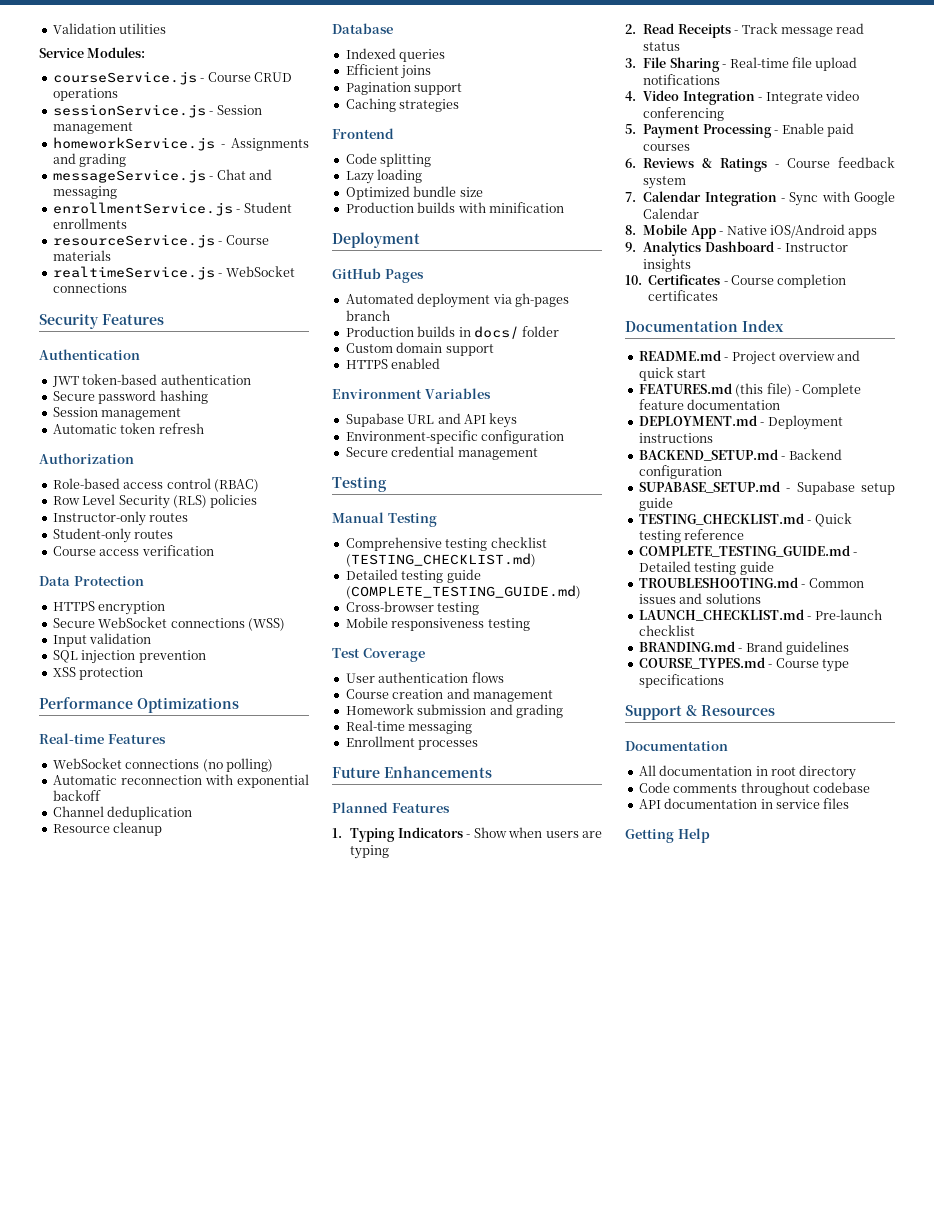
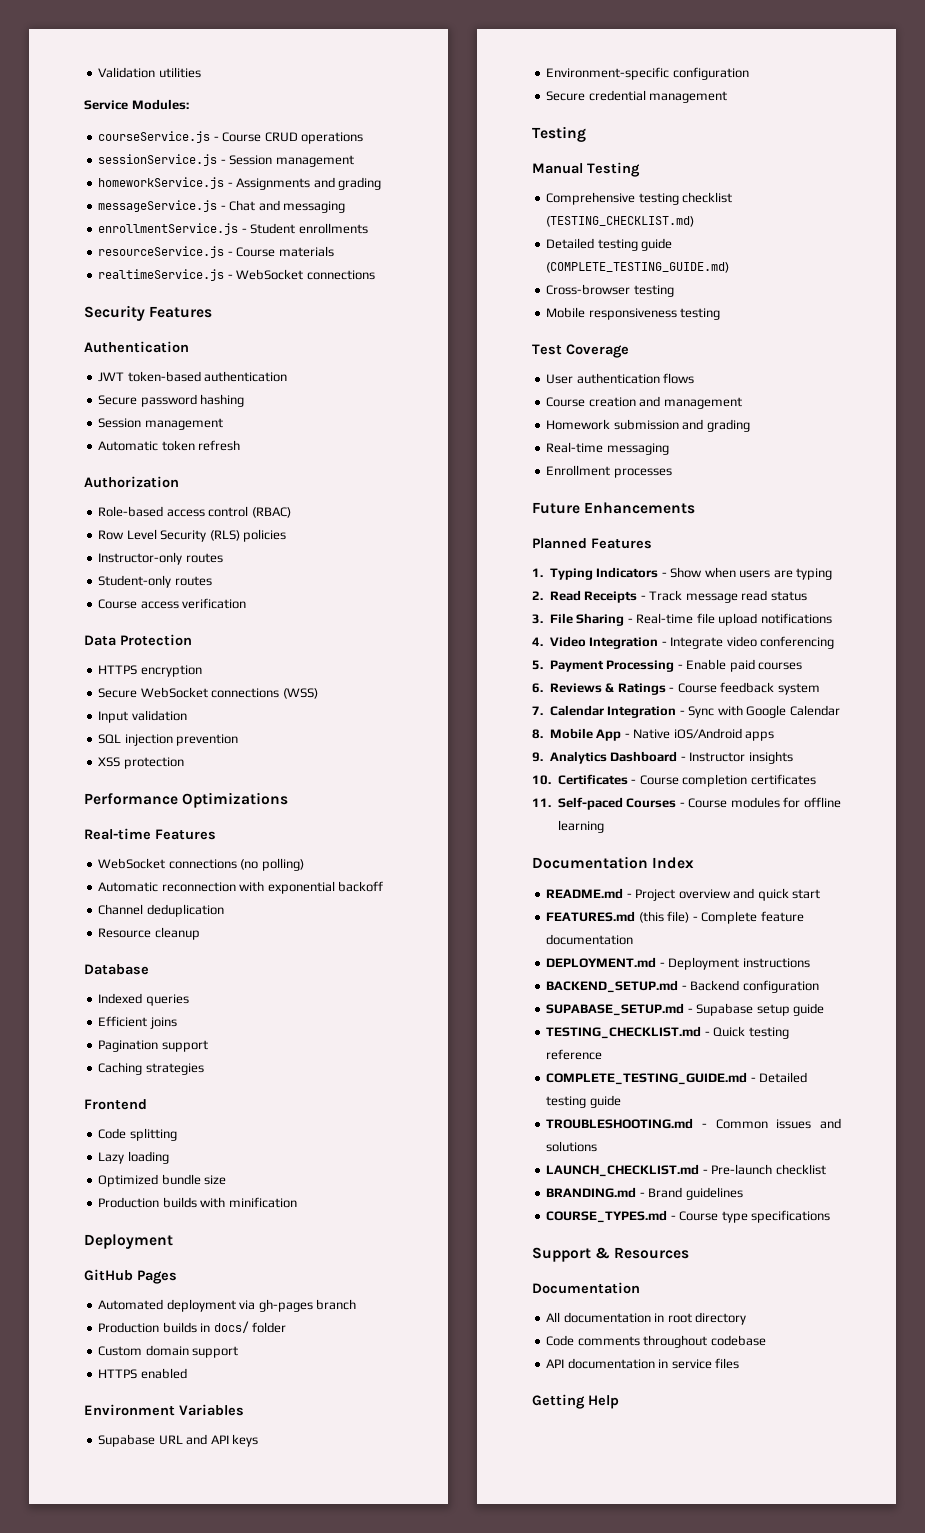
(719, 295) none -> [532,797,841,810] [557,820,604,833] // 11. Self-paced Courses - Course modules for offline learning

